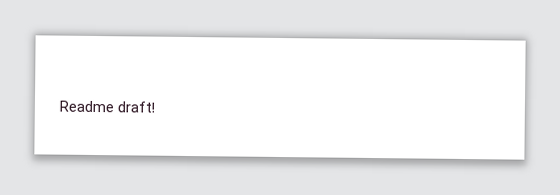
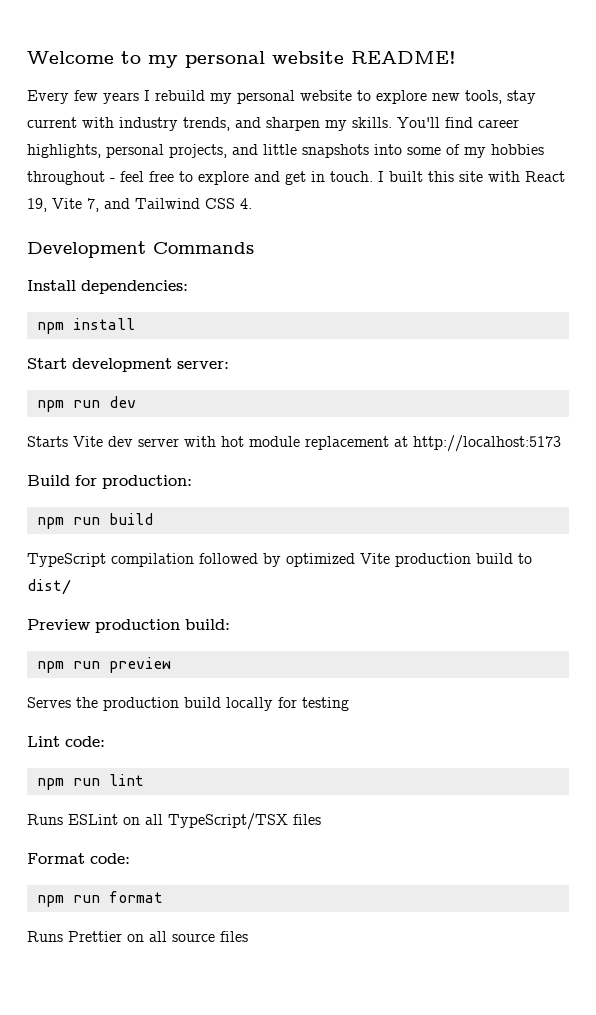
[59,100,156,113] Readme draft! -> [27,51,456,68] [27,90,536,104] [27,117,519,131] [27,144,544,158] [27,171,565,185] [27,198,252,212] [27,241,254,258] [27,280,188,294] [36,318,135,334] [27,358,229,372] [36,396,136,412] [27,435,561,452] [27,475,192,489] [36,513,153,529] [27,553,532,567] [27,579,71,595] [27,619,230,633] [36,657,171,673] [27,697,349,711] [27,736,105,747] [36,774,144,790] [27,813,321,830] [27,853,130,864] [36,891,163,907] [27,931,248,942] Welcome to my personal website README! // Every few years I rebuild my personal website to explore new tools, stay current with industry trends, and sharpen my skills. You'll find career highlights, personal projects, and little snapshots into some of my hobbies throughout - feel free to explore and get in touch. I built this site with React 19, Vite 7, and Tailwind CSS 4. // Development Commands // Install dependencies: // npm install // Start development server: // npm run dev // Starts Vite dev server with hot module replacement at http://localhost:5173 // Build for production: // npm run build // TypeScript compilation followed by optimized Vite production build to dist/ // Preview production build: // npm run preview // Serves the production build locally for testing // Lint code: // npm run lint // Runs ESLint on all TypeScript/TSX files // Format code: // npm run format // Runs Prettier on all source files

